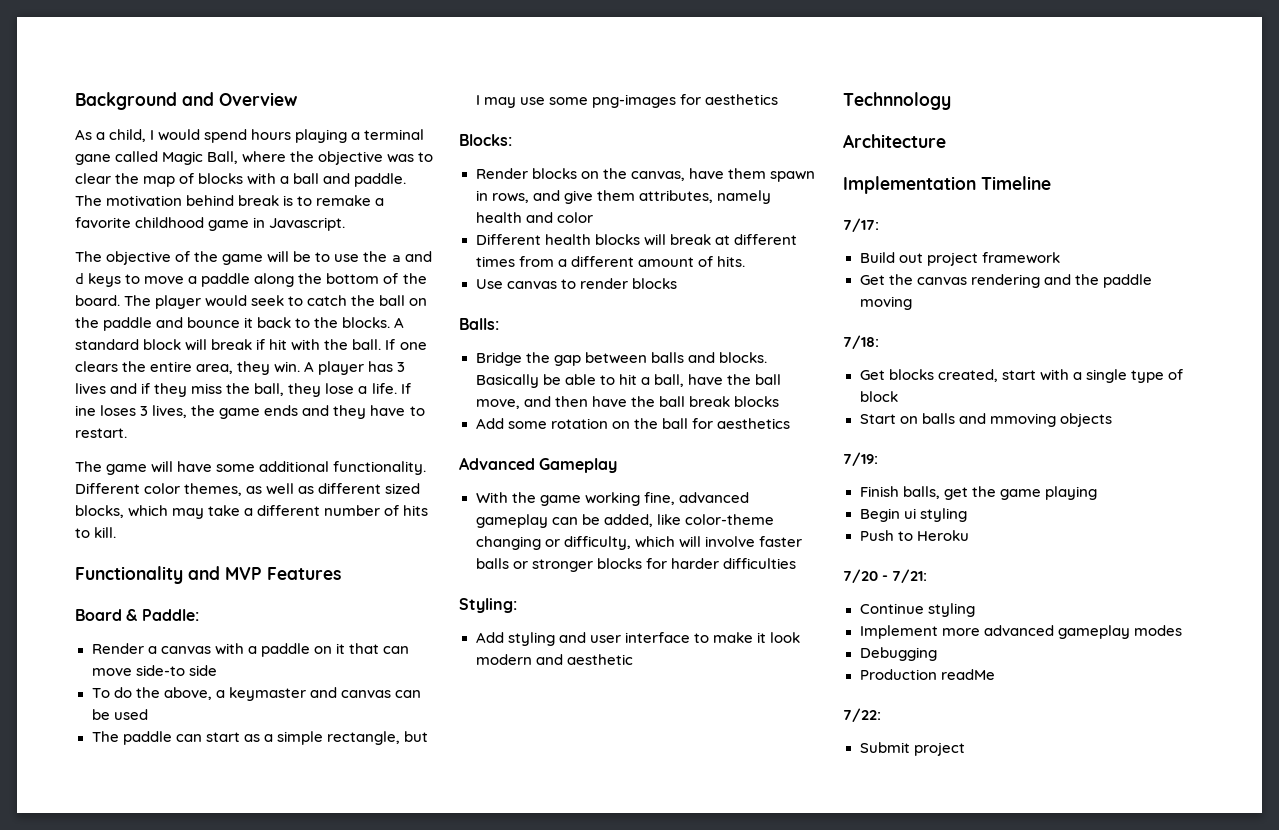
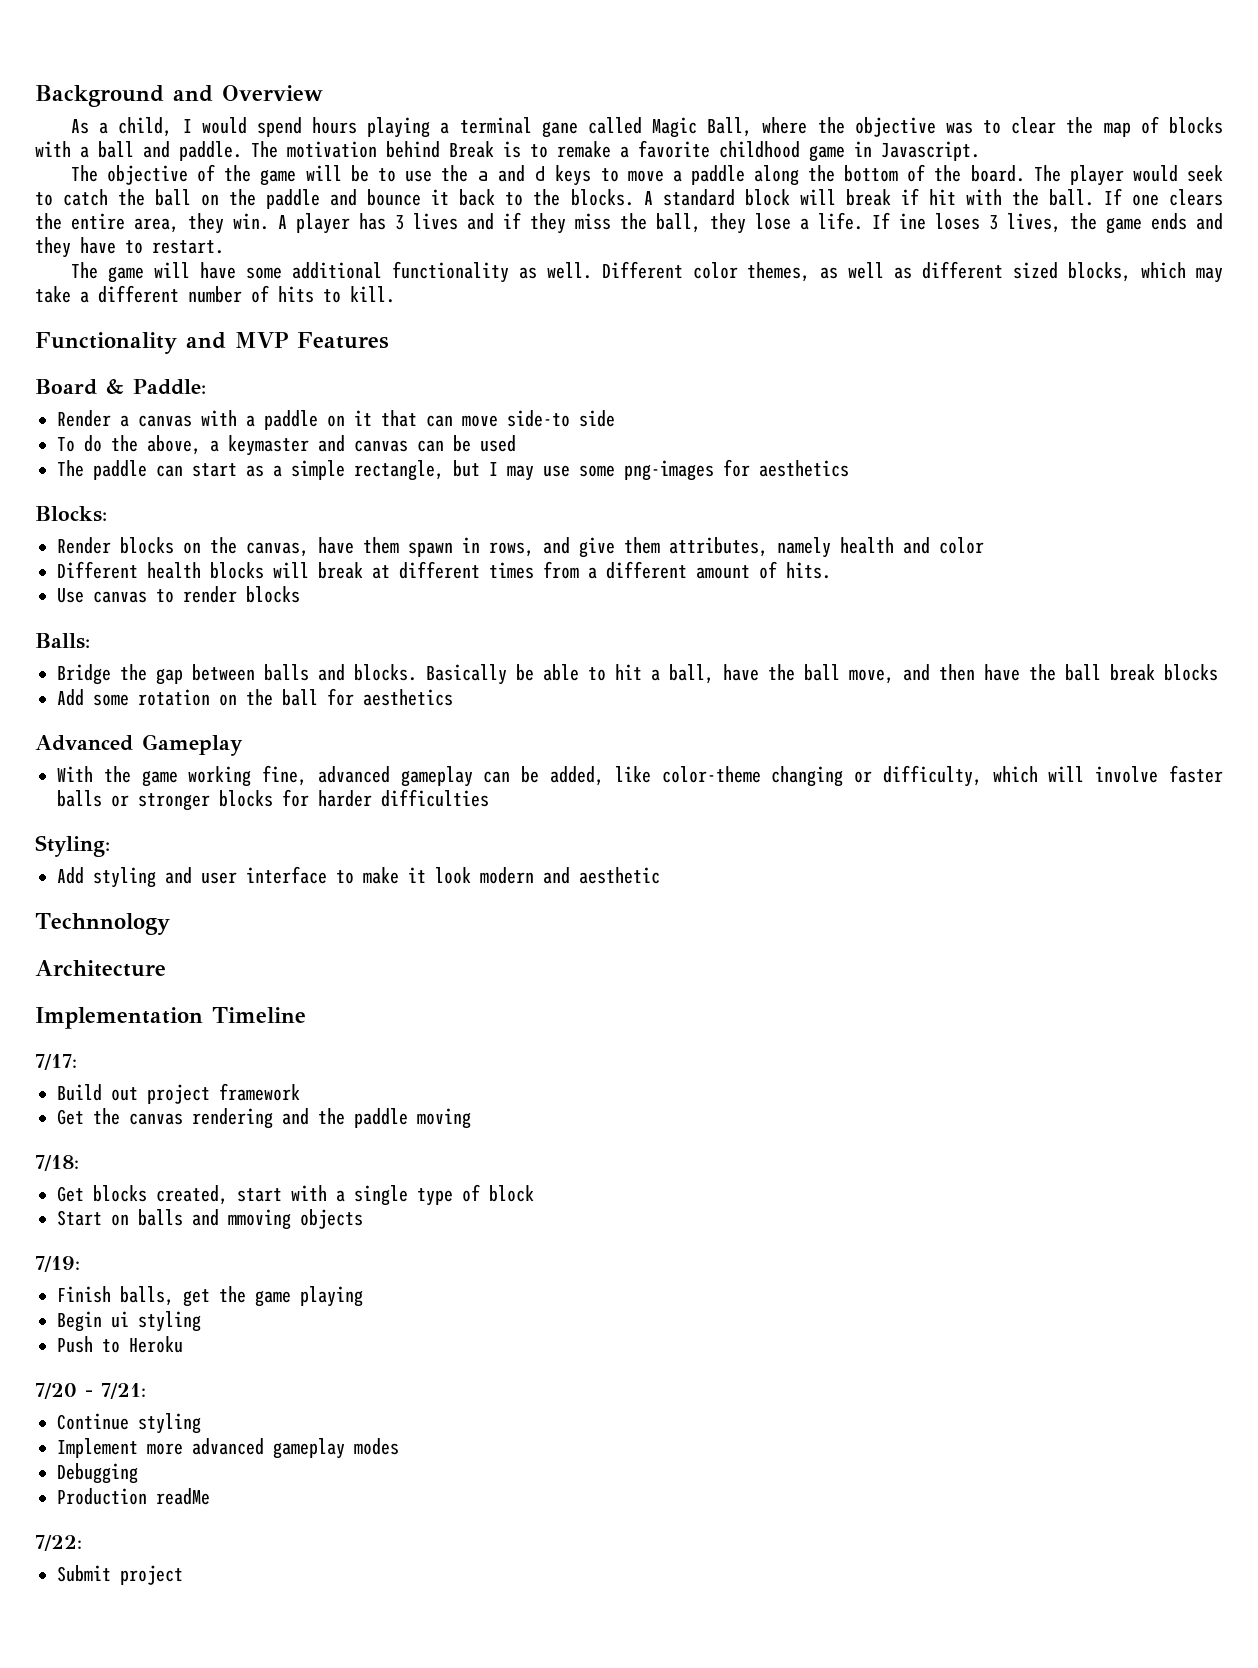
[238,195,280,206] break -> [449,141,494,158] Break
[333,461,427,475] functionality. -> [391,261,592,283] functionality as well.

